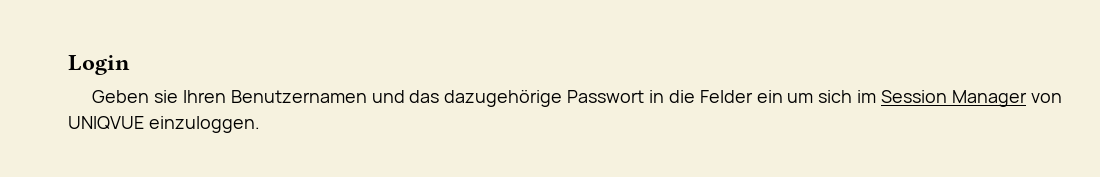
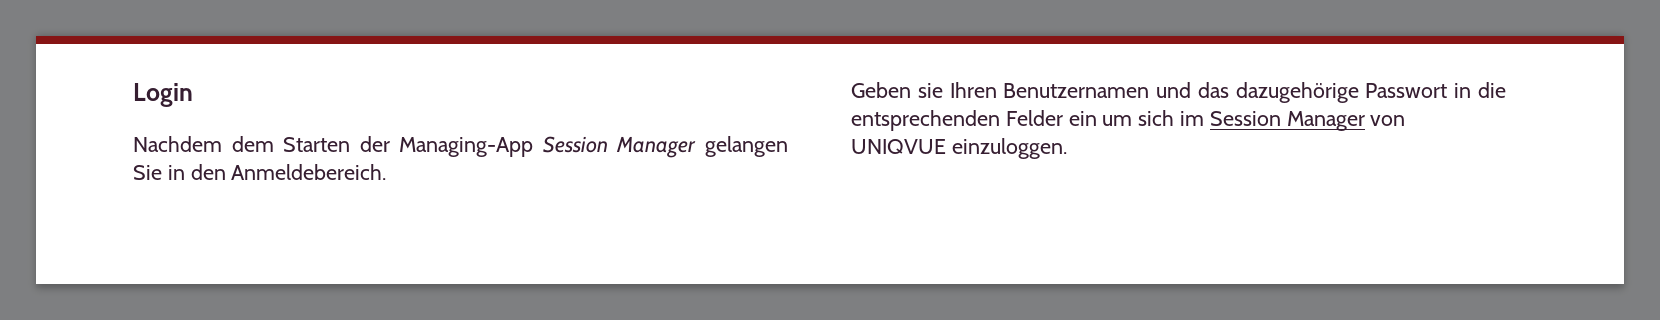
(130, 65) none -> [133,136,788,158] [133,164,387,180] // Nachdem dem Starten der Managing-App Session Manager gelangen Sie in den Anmeldebereich.
(695, 96) none -> [851,110,1000,131] entsprechenden

